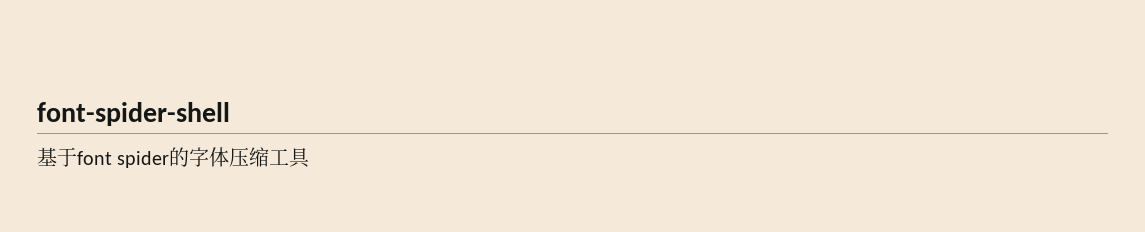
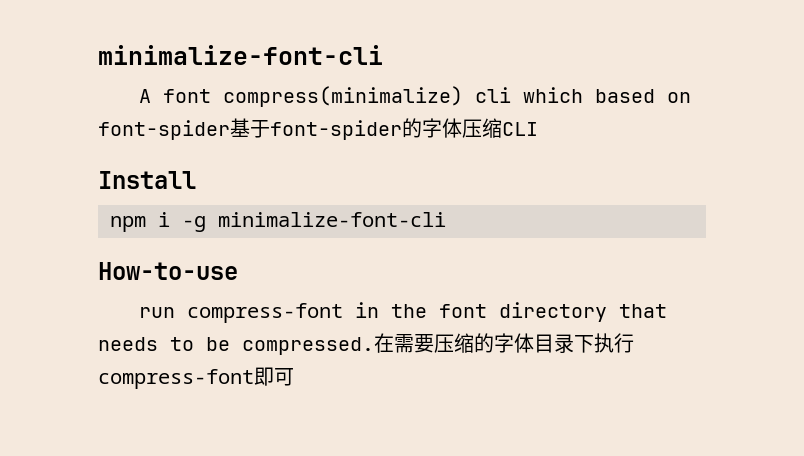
[37,102,230,126] [37,147,311,168] font-spider-shell // 基于font spider的字体压缩工具 -> [98,45,383,65] [139,86,692,107] [98,118,538,140] [98,171,196,189] [110,212,446,232] [98,262,238,280] [139,302,668,323] [98,333,634,355] [98,367,294,389] minimalize-font-cli // A font compress(minimalize) cli which based on font-spider基于font-spider的字体压缩CLI // Install // npm i -g minimalize-font-cli // How-to-use // run compress-font in the font directory that needs to be compressed.在需要压缩的字体目录下执行compress-font即可

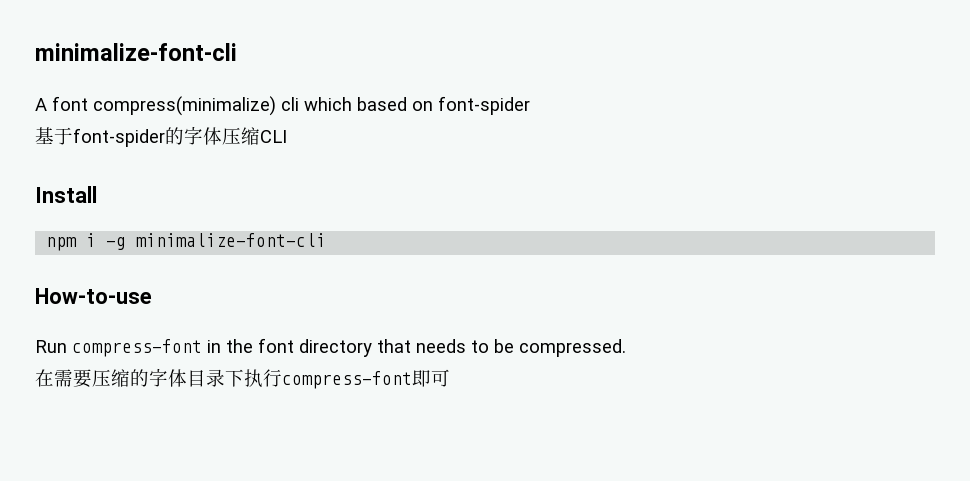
(230, 130) none -> (530, 105) //
[139,307,176,318] run -> [35,340,67,353] Run
(374, 346) none -> (626, 348) //

